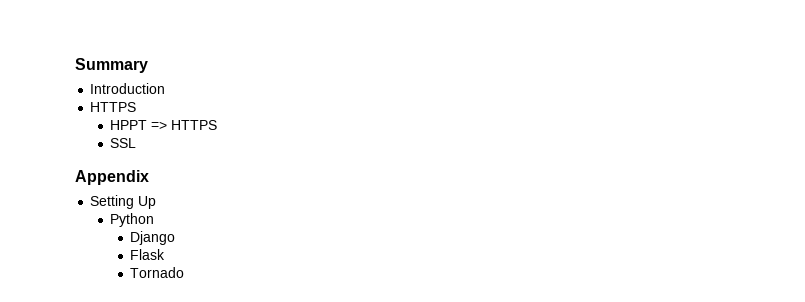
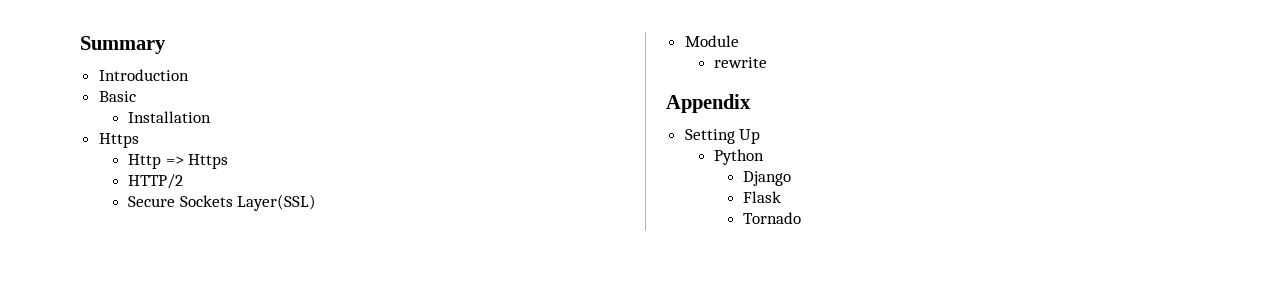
[90,102,137,112] [110,120,218,130] [110,138,137,148] HTTPS // HPPT => HTTPS // SSL -> [98,91,136,102] [127,111,211,123] [98,133,139,148] [127,154,229,169] [127,174,183,189] [127,194,317,211] [684,35,739,47] [713,57,767,68] Basic // Installation // Https // Http => Https // HTTP/2 // Secure Sockets Layer(SSL) // Module // rewrite

